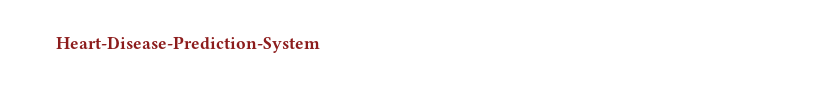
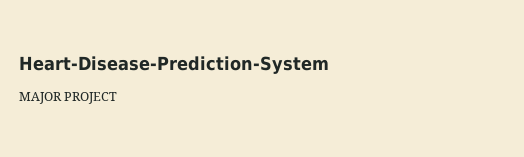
(320, 44) none -> [19,92,118,104] // MAJOR PROJECT

